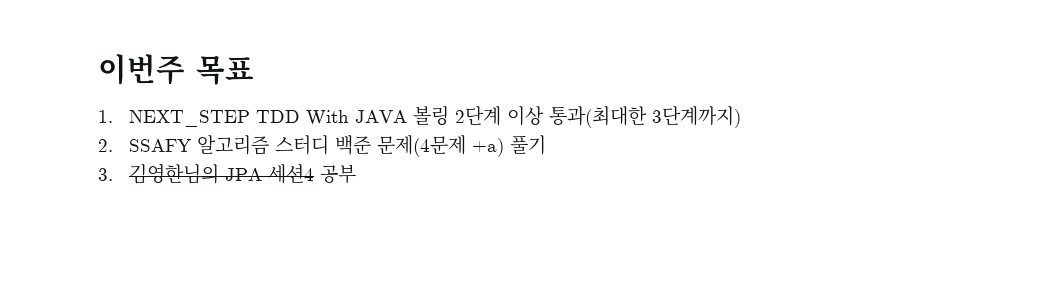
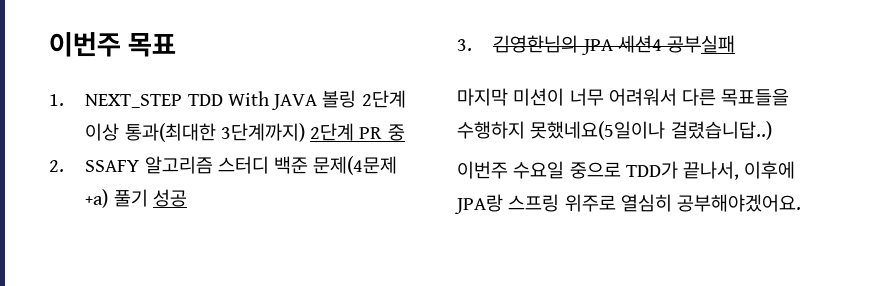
(741, 117) none -> [310,123,405,141] 2단계 PR 중
(546, 145) none -> [152,189,187,207] 성공
[319,164,356,184] 공부 -> [667,35,736,53] [457,88,790,106] [457,121,772,140] [457,161,796,180] [454,194,802,214] 공부실패 // 마지막 미션이 너무 어려워서 다른 목표들을 수행하지 못했네요(5일이나 걸렸습니답..) // 이번주 수요일 중으로 TDD가 끝나서, 이후에 JPA랑 스프링 위주로 열심히 공부해야겠어요.

